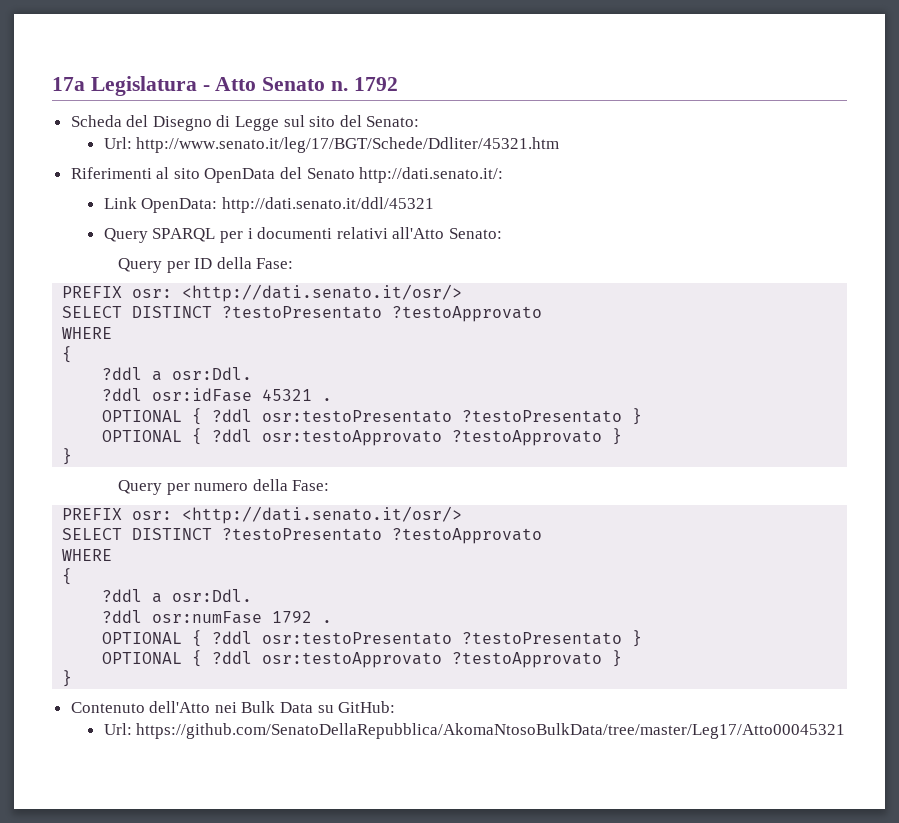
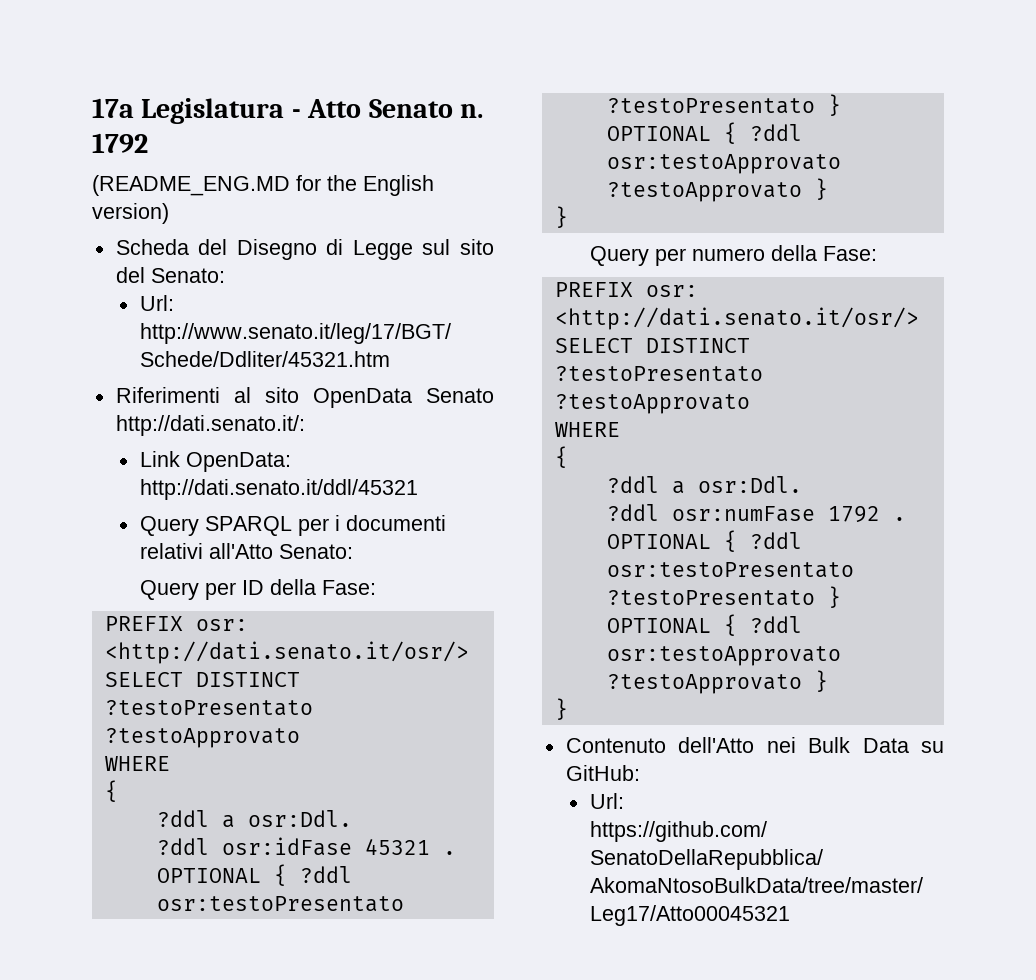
(398, 84) none -> [92,175,434,196] [92,203,169,224] // (README_ENG.MD for the English version)
[280,167,303,179] del -> (412, 398) none

